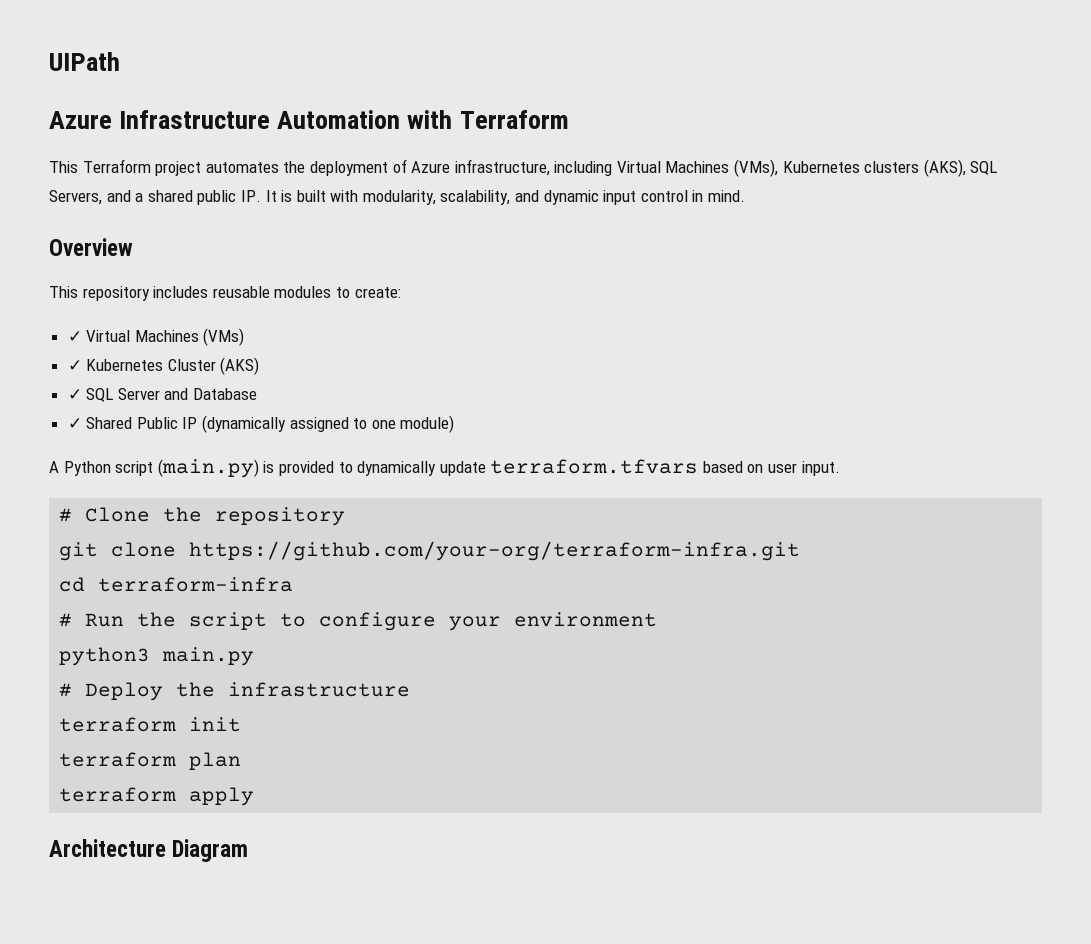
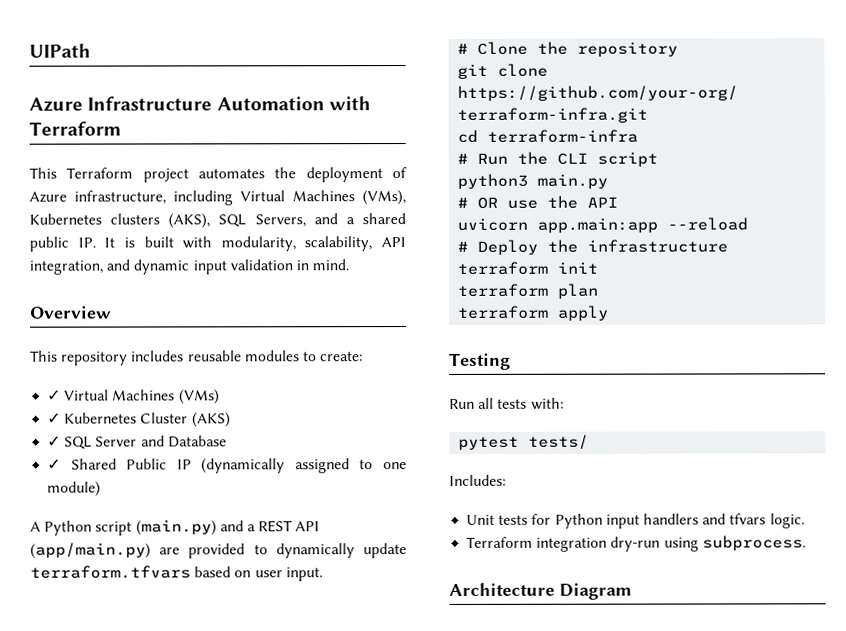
(511, 197) none -> [381,237,406,248] [29,260,103,275] API integration,
[640,190,688,202] control -> [229,259,293,271] validation
[263,461,275,473] is -> [219,520,321,533] [30,542,181,559] and a REST API (app/main.py) are
[189,612,658,631] [59,647,255,666] script to configure your environment // python3 main.py -> [557,151,659,167] [457,173,609,189] [457,195,619,209] [457,217,749,233] CLI script // python3 main.py // # OR use the API // uvicorn app.main:app --reload
(255, 796) none -> [449,352,511,370] [449,397,564,410] [458,434,590,450] [449,474,506,486] [466,513,805,529] [466,535,806,552] // Testing // Run all tests with: // pytest tests/ // Includes: // Unit tests for Python input handlers and tfvars logic. // Terraform integration dry-run using subprocess.

